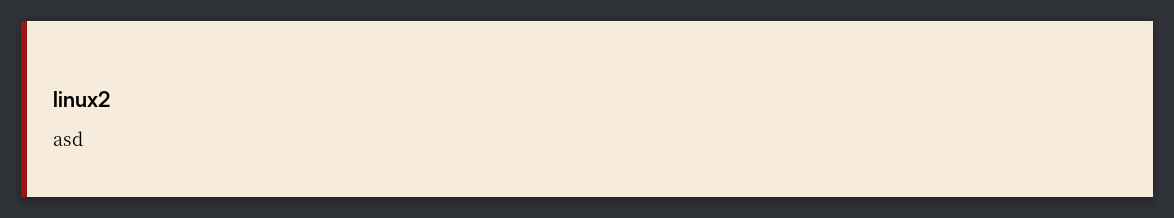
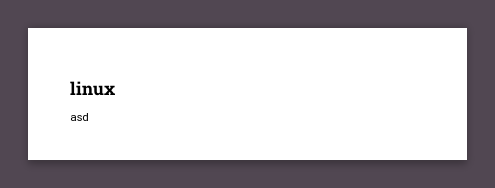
[53,91,110,107] linux2 -> [70,81,115,96] linux

